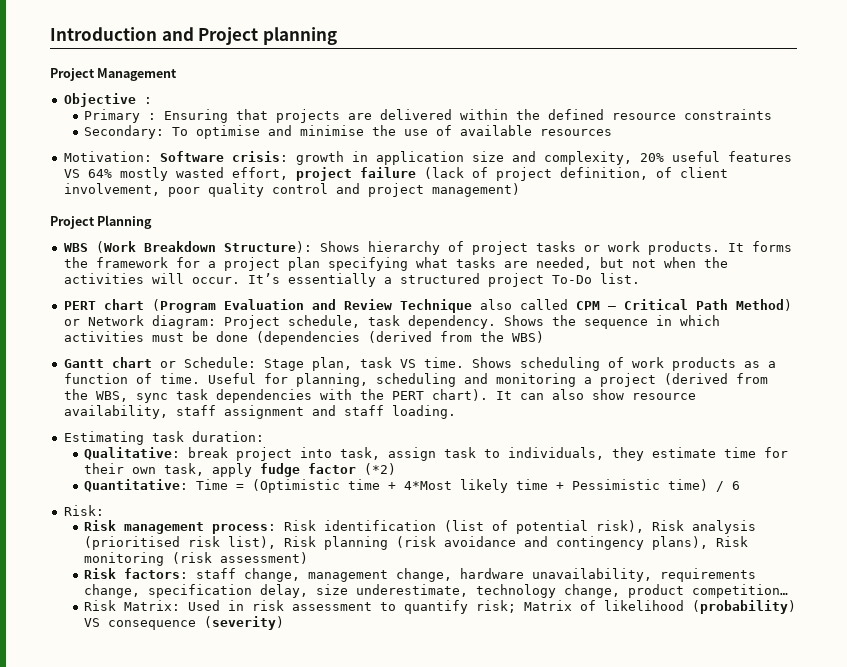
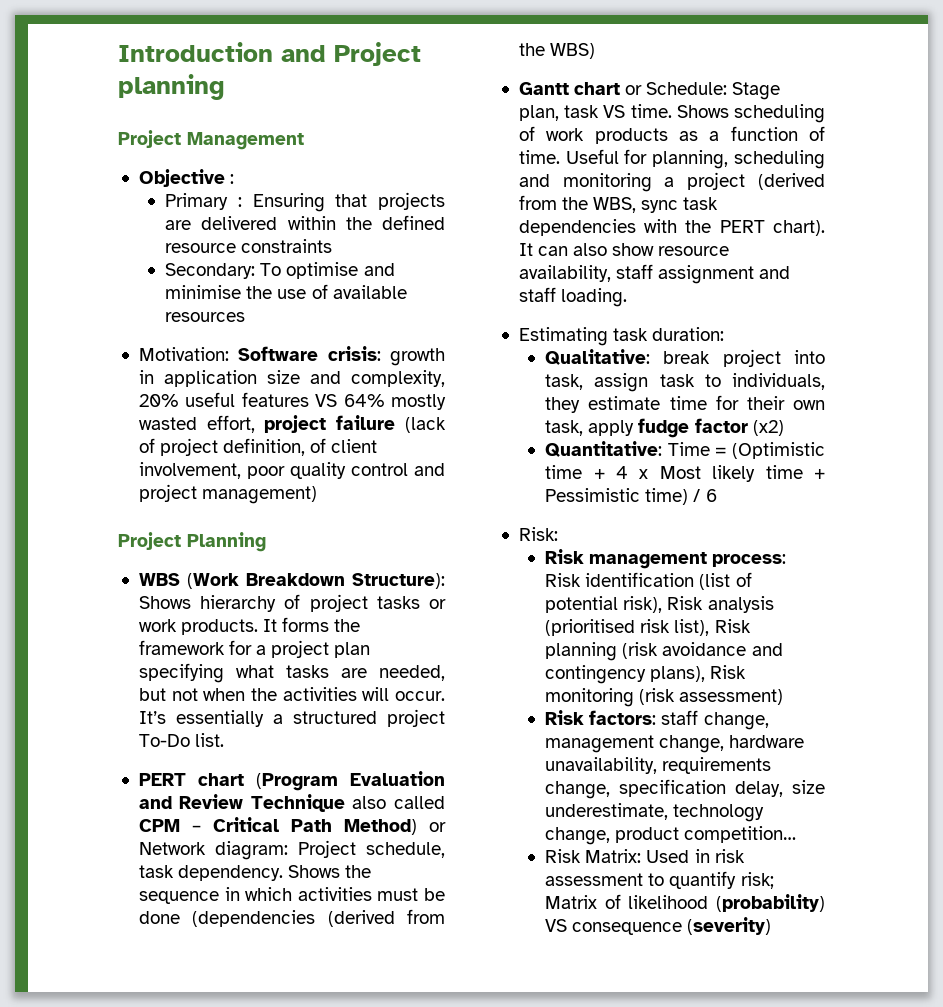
[363,463,396,475] (*2) -> [752,420,784,436] (x2)
[403,481,452,490] 4*Most -> [615,466,701,479] 4 x Most

